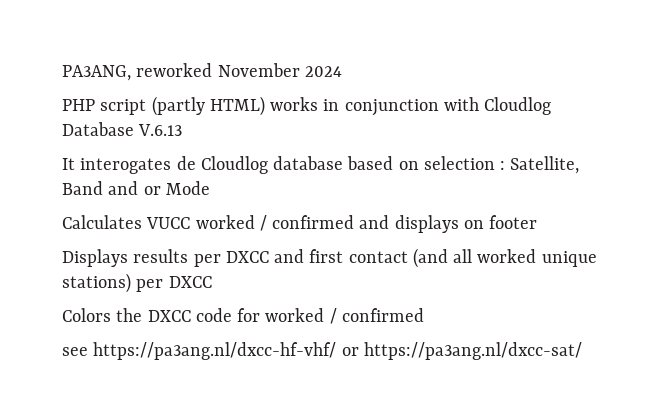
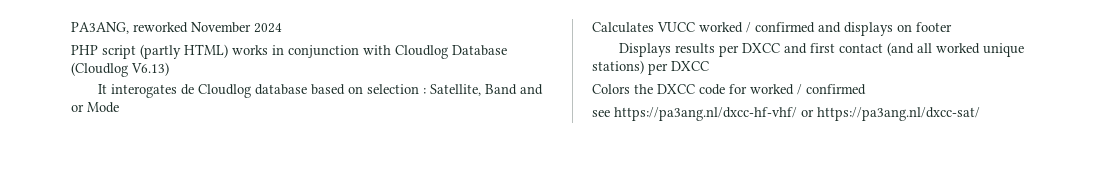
[138,124,183,136] V.6.13 -> [71,62,169,77] (Cloudlog V6.13)

